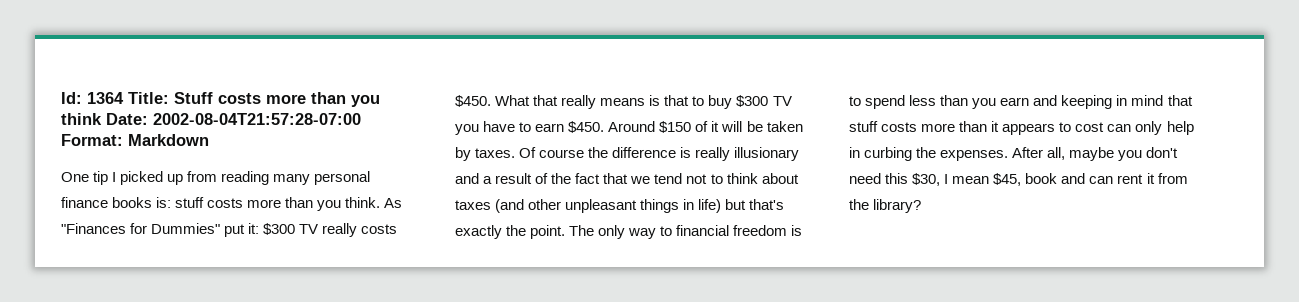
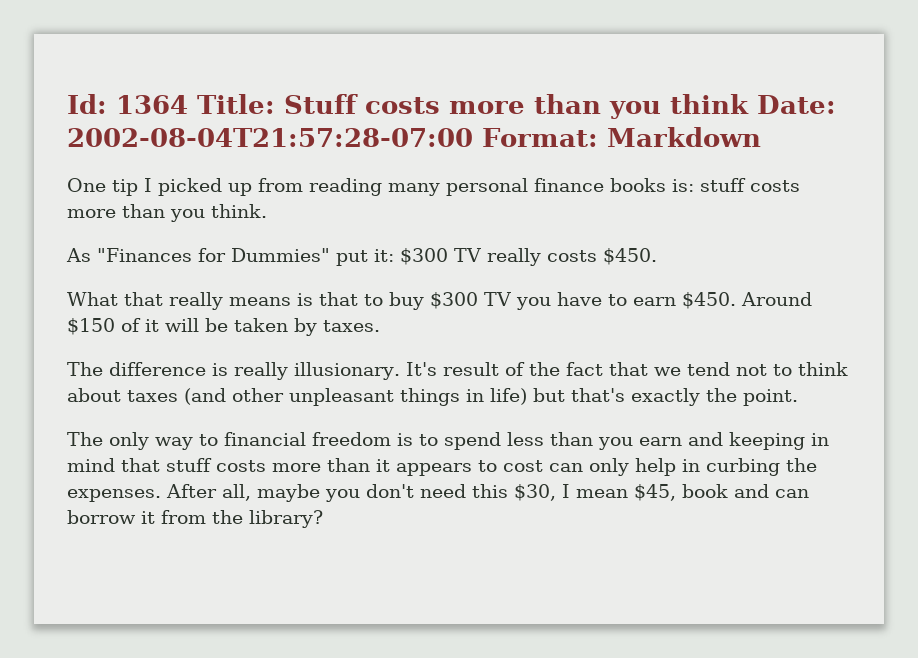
(381, 202) none -> (267, 211) //
(491, 101) none -> (657, 256) //
[519,147,800,161] [455,173,493,184] Of course the difference is really illusionary and a -> [67,362,437,380] // The difference is really illusionary. It's
(566, 232) none -> (798, 397) //
[1117,174,1144,184] rent -> [67,510,136,524] borrow

